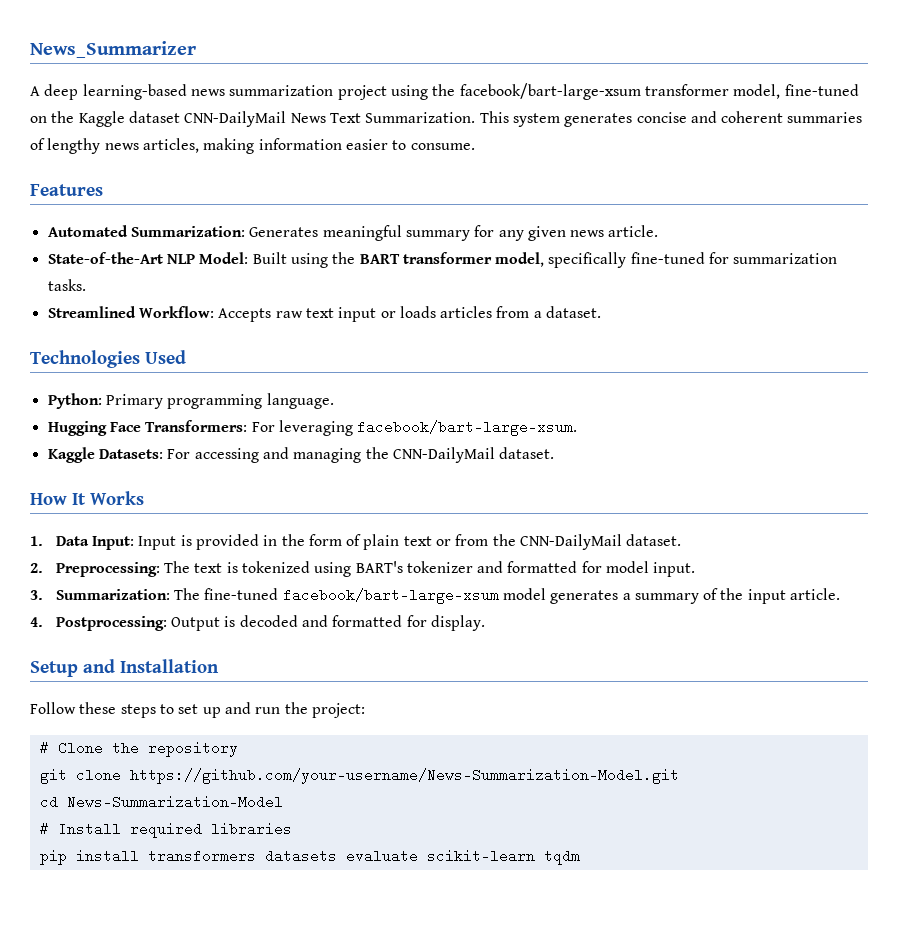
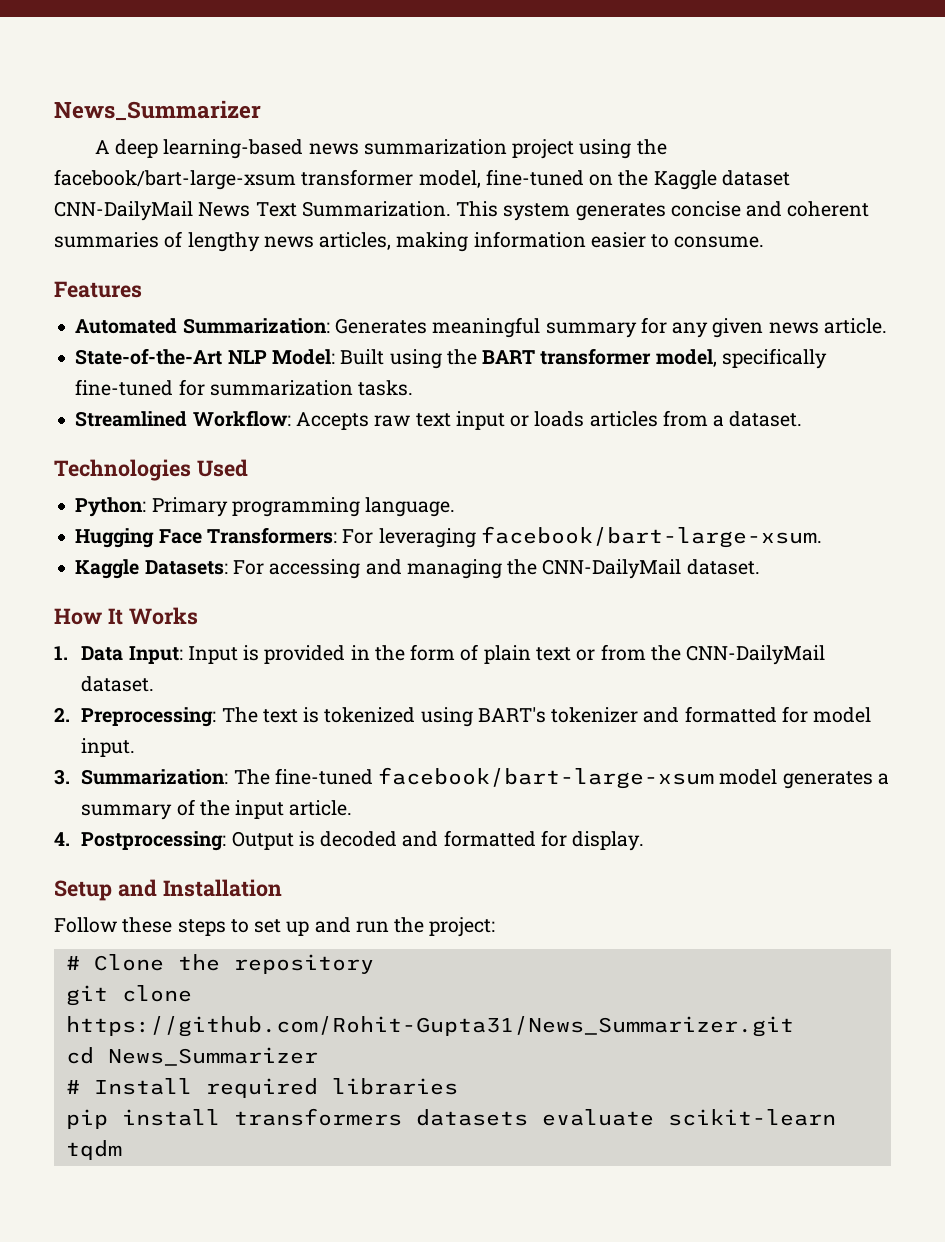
[129,768,679,784] https://github.com/your-username/News-Summarization-Model.git -> [65,1016,794,1037] https://github.com/Rohit-Gupta31/News_Summarizer.git
[66,795,283,809] News-Summarization-Model -> [107,1047,318,1066] News_Summarizer

